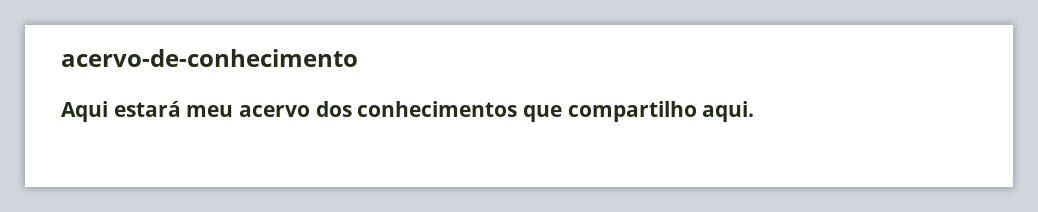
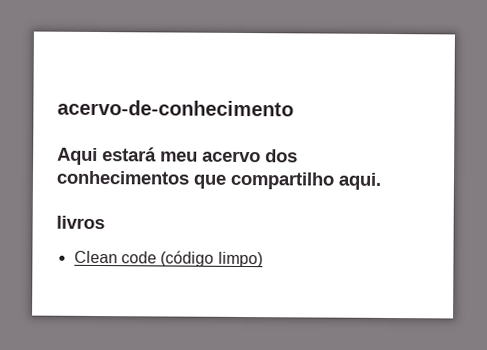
(755, 111) none -> [56,215,105,230] [73,250,263,268] // livros // Clean code (código limpo)

